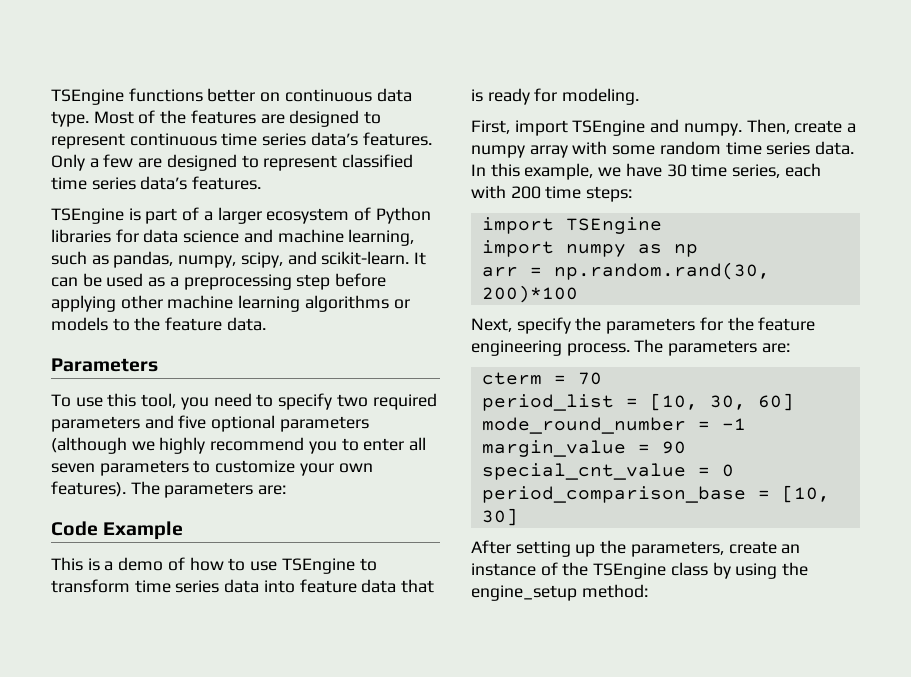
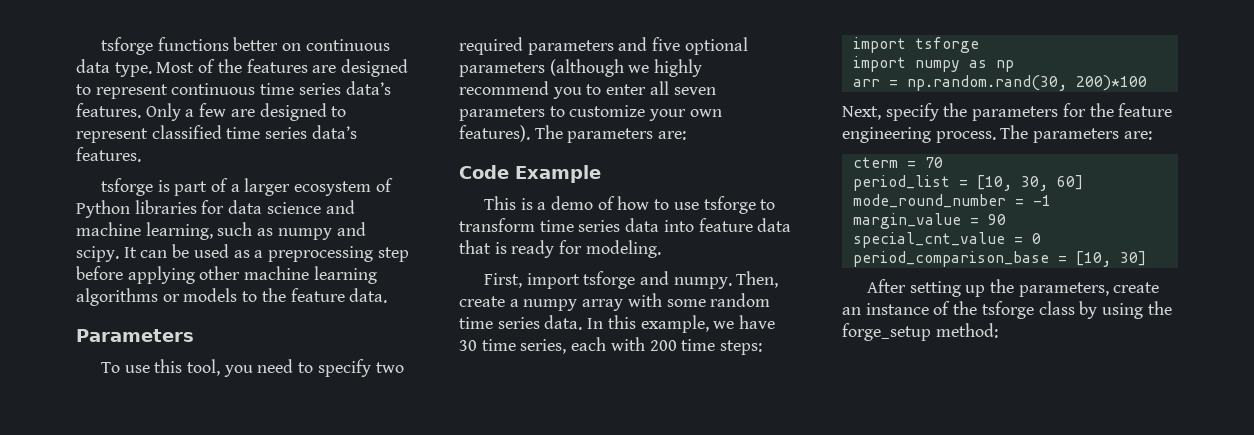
[51,89,124,105] TSEngine -> [100,37,153,55] tsforge
[51,208,124,224] TSEngine -> [100,178,153,196] tsforge
[113,251,410,268] pandas, numpy, scipy, and scikit-learn. -> [277,222,366,240] [76,246,119,262] numpy and scipy.
[281,558,355,574] TSEngine -> [703,196,756,214] tsforge
[572,120,646,136] TSEngine -> [583,271,636,289] tsforge
[565,217,662,234] TSEngine -> [914,37,979,53] tsforge
[593,563,667,579] TSEngine -> [981,301,1034,319] tsforge
[471,585,577,601] engine_setup -> [842,323,931,341] forge_setup

